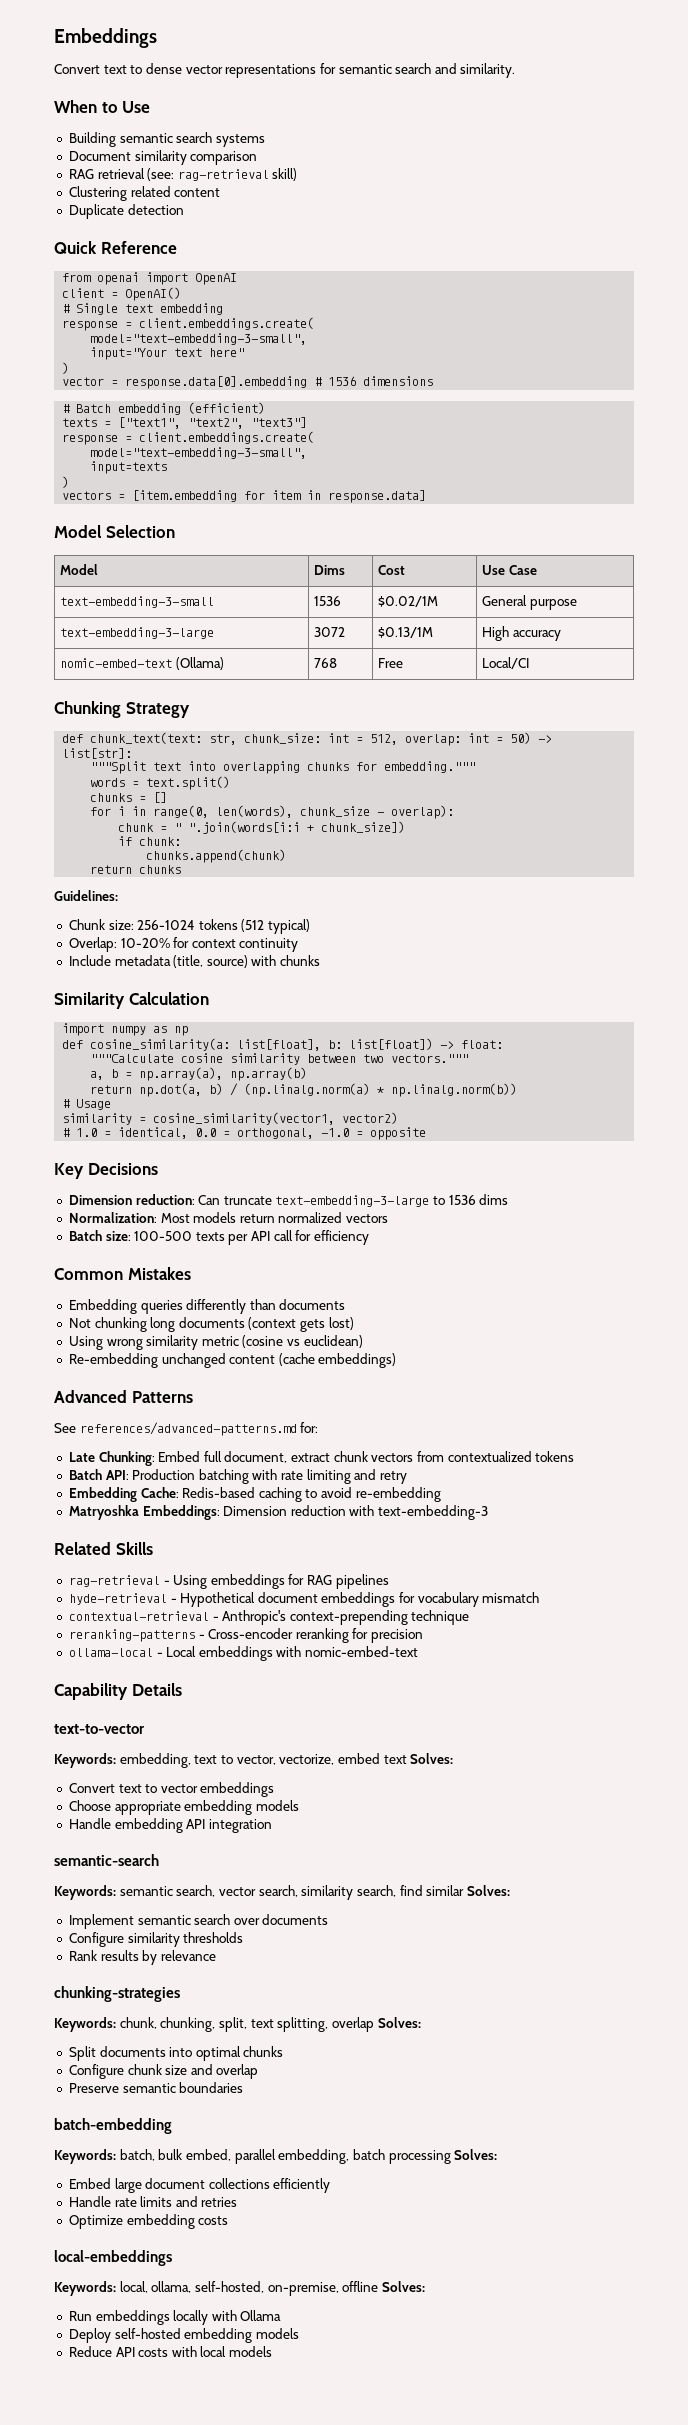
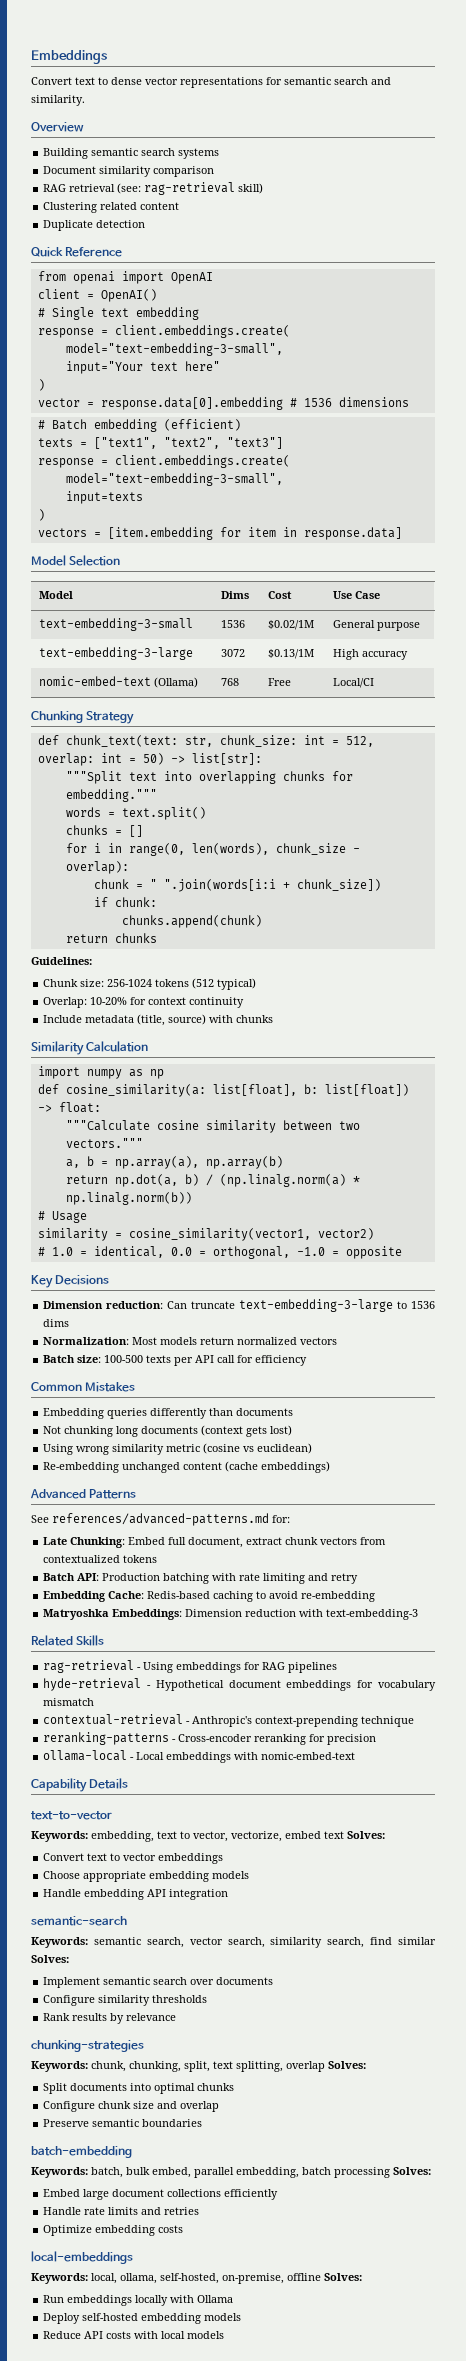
[54,100,151,113] When to Use -> [31,122,84,132] Overview

